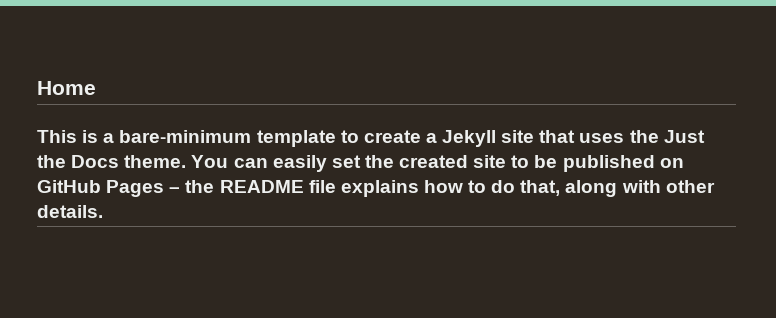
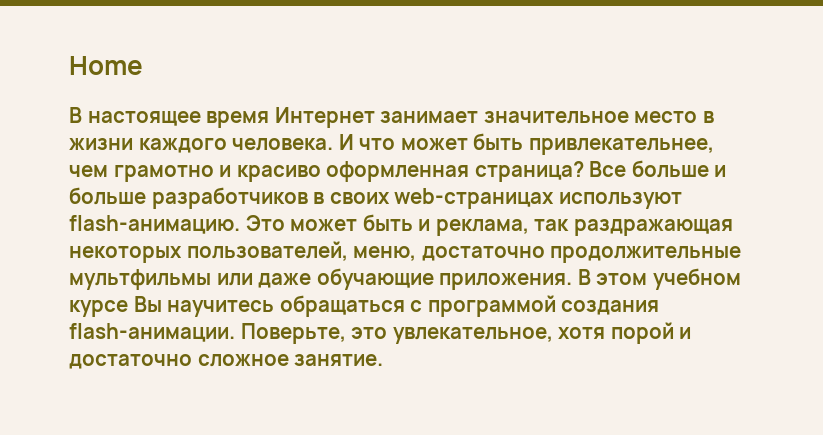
[37,130,705,147] [37,155,684,172] [37,180,715,197] [37,205,103,218] This is a bare-minimum template to create a Jekyll site that uses the Just the Docs theme. You can easily set the created site to be published on GitHub Pages – the README file explains how to do that, along with other details. -> [69,107,714,128] [69,133,714,155] [69,160,727,182] [69,187,682,209] [69,214,733,236] [69,241,742,263] [69,268,741,290] [69,295,660,317] [69,322,692,344] [69,354,384,369] В настоящее время Интернет занимает значительное место в жизни каждого человека. И что может быть привлекательнее, чем грамотно и красиво оформленная страница? Все больше и больше разработчиков в своих web-страницах используют flash-анимацию. Это может быть и реклама, так раздражающая некоторых пользователей, меню, достаточно продолжительные мультфильмы или даже обучающие приложения. В этом учебном курсе Вы научитесь обращаться с программой создания flash-анимации. Поверьте, это увлекательное, хотя порой и достаточно сложное занятие.

